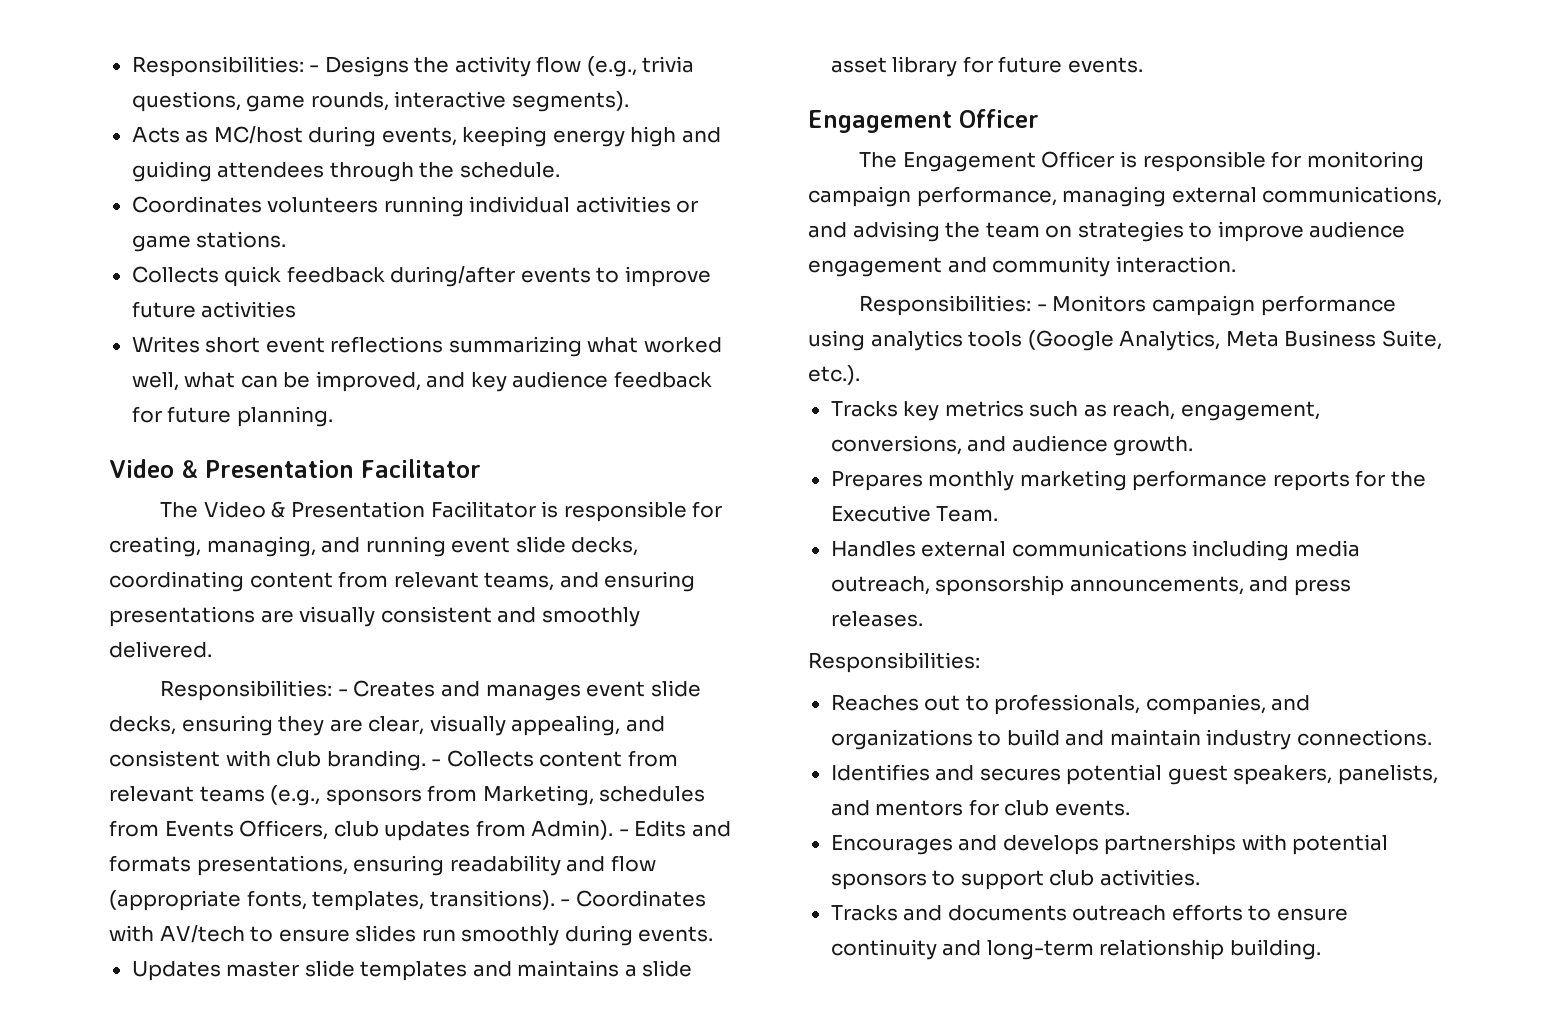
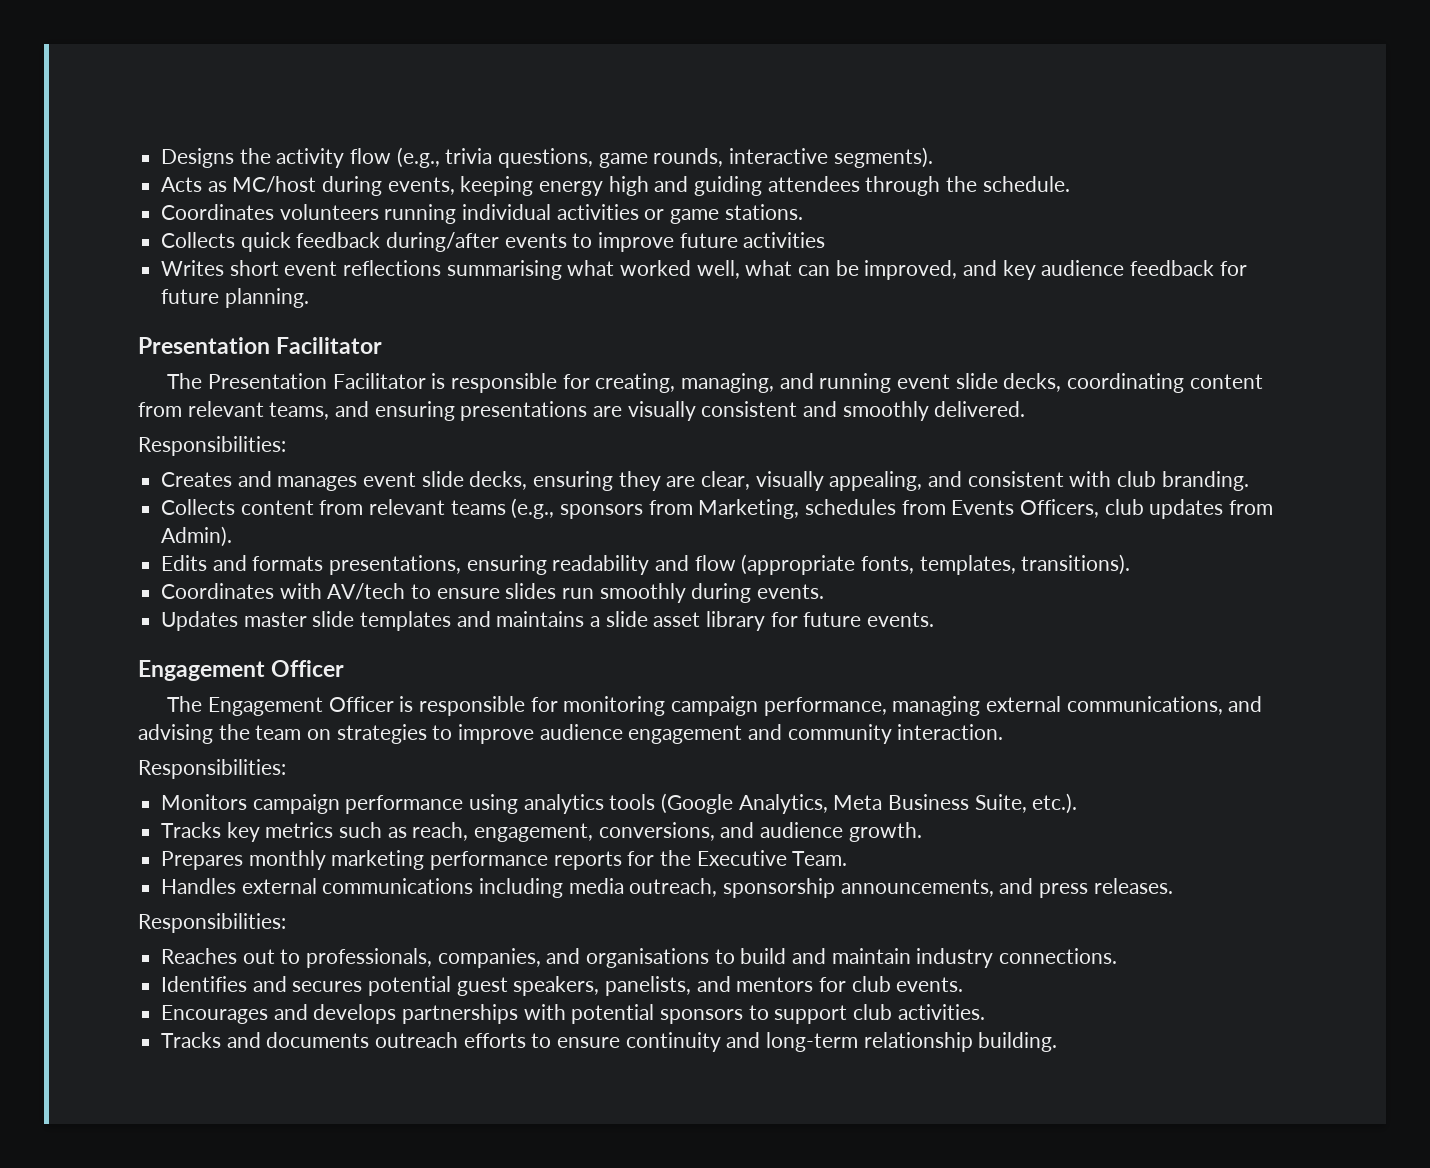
[131,56,320,77] Responsibilities: - -> (161, 158) none
[448,336,582,357] summarizing -> [446,260,562,280] summarising
[109,459,198,478] Video & -> (309, 298) none
[203,501,286,518] Video & -> (203, 381) none
[337,689,348,696] - -> (286, 446) //
[431,759,442,766] - -> (1249, 481) //
[618,829,629,836] - -> (233, 536) //
[560,899,571,906] - -> (1131, 564) //
[1036,304,1047,311] - -> (286, 769) //
[830,729,973,750] organizations -> [586,948,710,968] organisations

